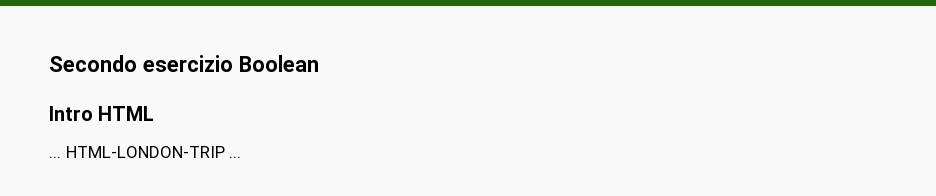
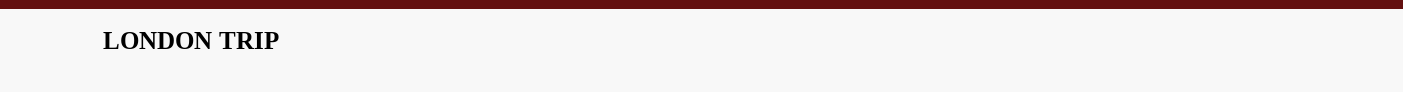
[49,55,319,72] [49,106,155,121] [49,146,242,158] Secondo esercizio Boolean // Intro HTML // ... HTML-LONDON-TRIP ... -> [103,32,279,49] LONDON TRIP

